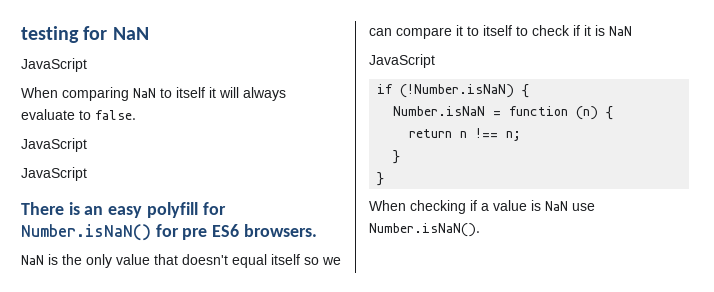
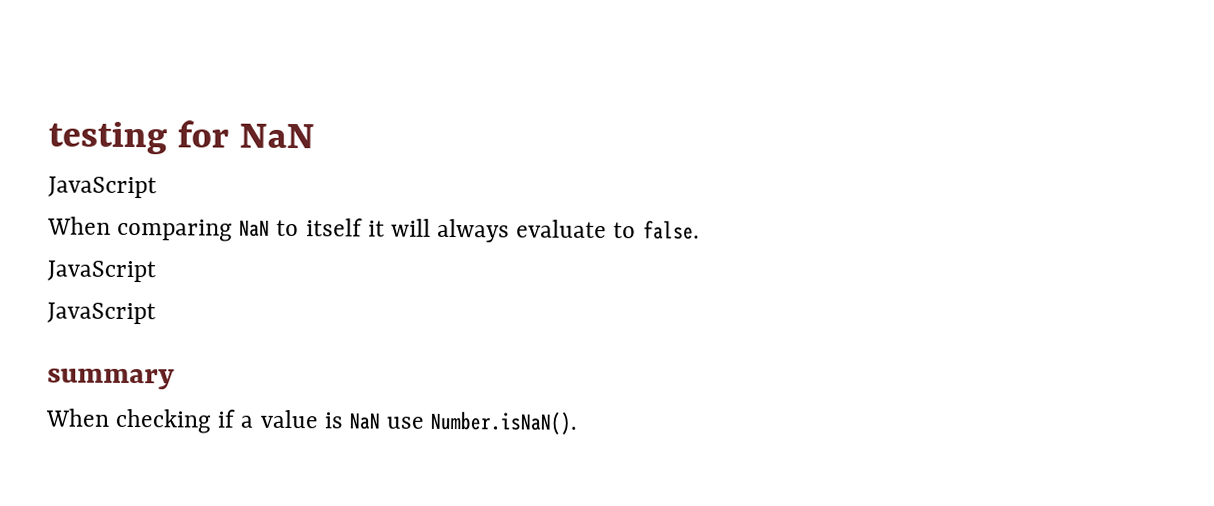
[21,202,226,218] [21,224,317,241] [21,254,341,268] [369,25,632,39] [369,54,435,68] [377,84,530,98] [393,106,614,120] [409,128,522,141] [393,150,401,164] [377,172,385,186] There is an easy polyfill for Number.isNaN() for pre ES6 browsers. // NaN is the only value that doesn't equal itself so we can compare it to itself to check if it is NaN // JavaScript // if (!Number.isNaN) { // Number.isNaN = function (n) { // return n !== n; // } // } -> [47,368,175,390] summary

